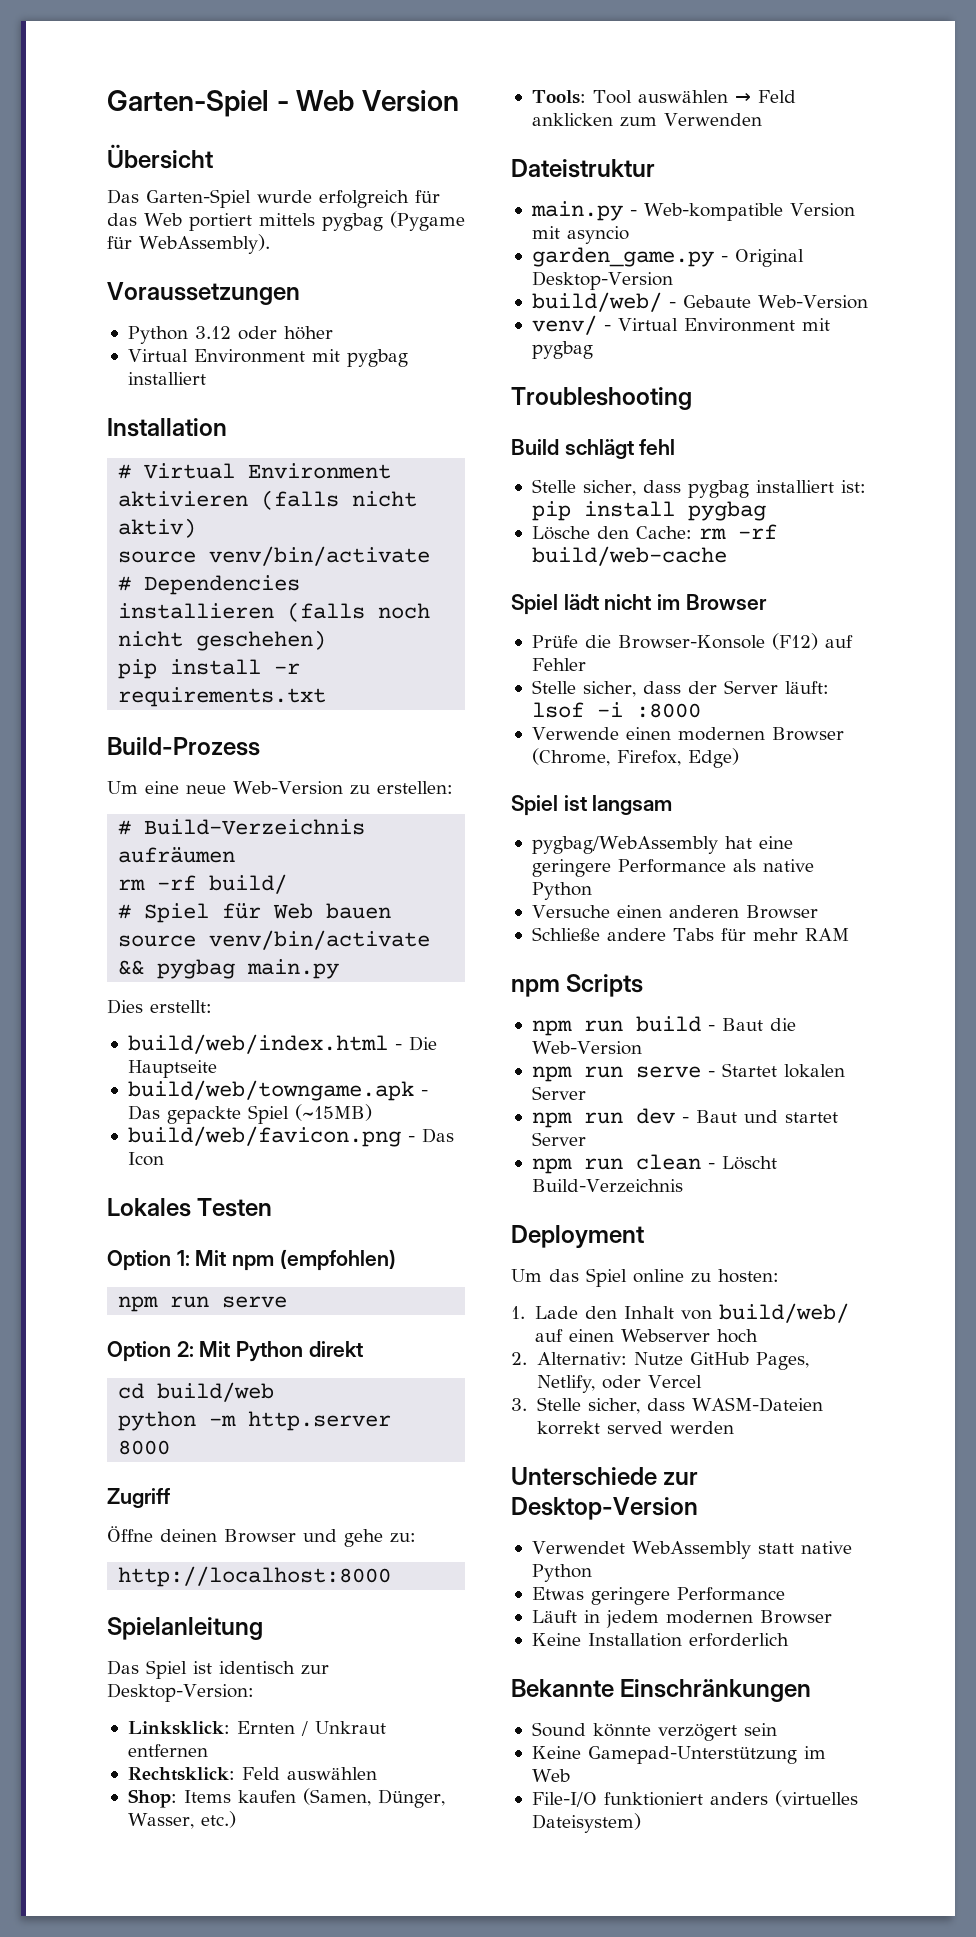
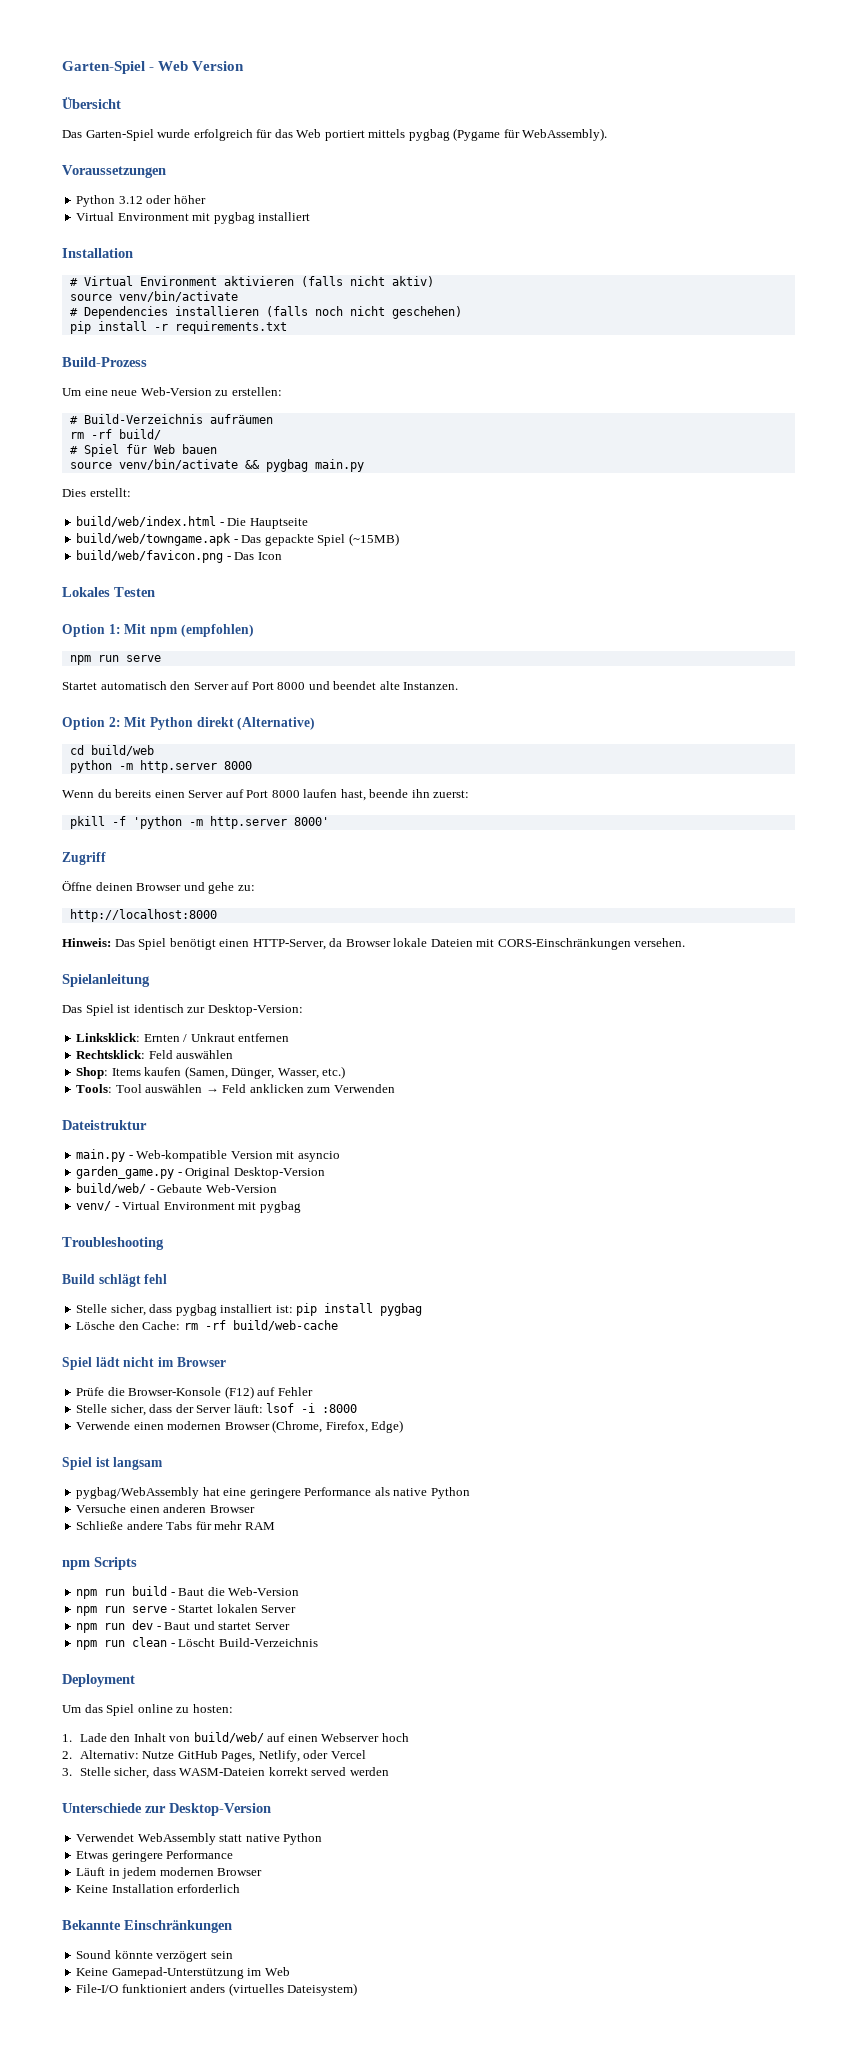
(288, 1302) none -> [62,681,459,690] // Startet automatisch den Server auf Port 8000 und beendet alte Instanzen.
(363, 1349) none -> [237,717,316,730] (Alternative)
(171, 1447) none -> [62,789,470,801] [69,816,329,829] // Wenn du bereits einen Server auf Port 8000 laufen hast, beende ihn zuerst: // pkill -f 'python -m http.server 8000'
(392, 1576) none -> [62,938,686,950] // Hinweis: Das Spiel benötigt einen HTTP-Server, da Browser lokale Dateien mit CORS-Einschränkungen versehen.

